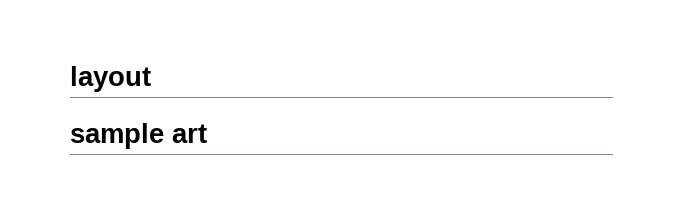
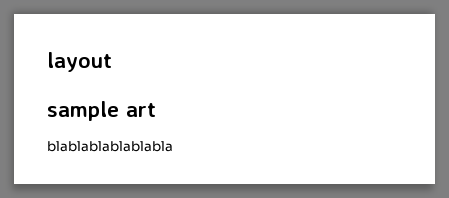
(207, 133) none -> [47,141,173,152] // blablablablablabla

